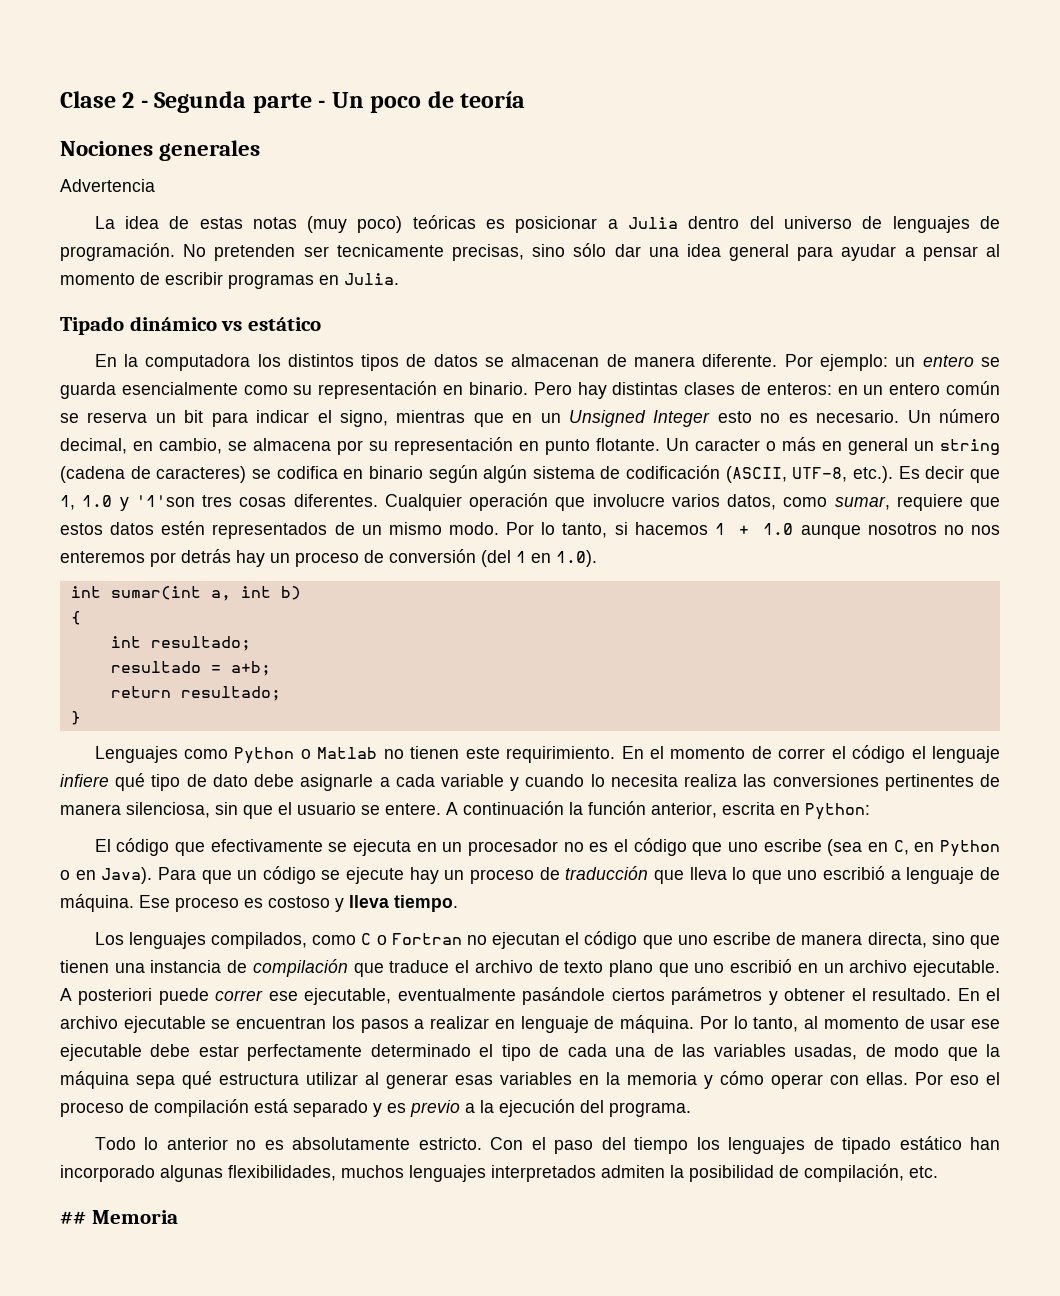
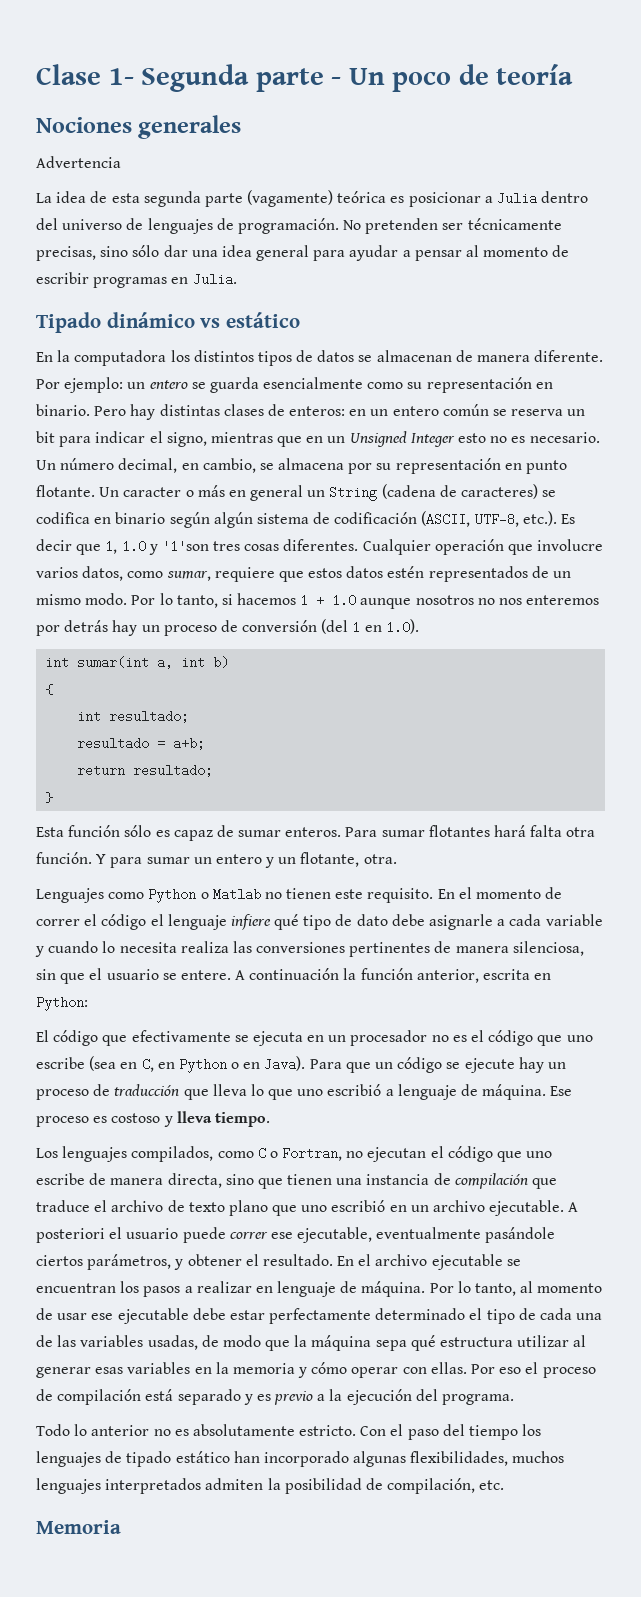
[122,92,148,108] 2 - -> [108,68,134,85] 1-
[199,215,476,233] estas notas (muy poco) teóricas -> [111,190,387,207] esta segunda parte (vagamente) teórica
[336,244,444,257] tecnicamente -> [467,218,562,230] técnicamente
[940,439,1000,455] string -> [329,486,378,501] String
(81, 718) none -> [36,825,596,841] [36,852,397,868] // Esta función sólo es capaz de sumar enteros. Para sumar flotantes hará falta otra función. Y para sumar un entero y un flotante, otra.
[506,746,616,763] requirimiento. -> [367,888,434,903] requisito.
[391,933,462,945] Fortran -> [282,1147,343,1161] Fortran,
(153, 996) none -> [109,1227,179,1239] el usuario
[671,987,763,1005] parámetros -> [87,1254,172,1270] parámetros,
[60,1211,86,1224] ## -> (505, 1485) none

